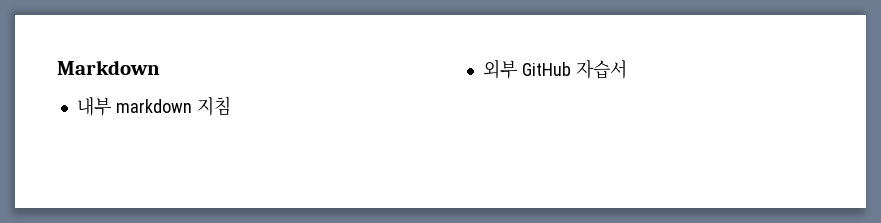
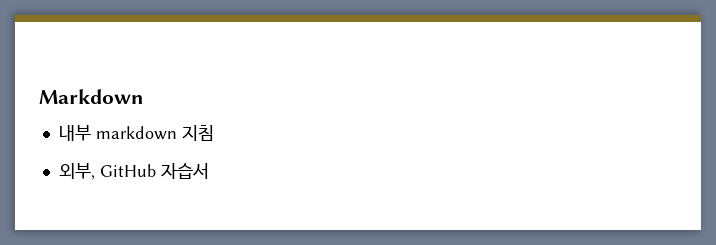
[482,59,517,79] 외부 -> [58,163,95,180] 외부,

